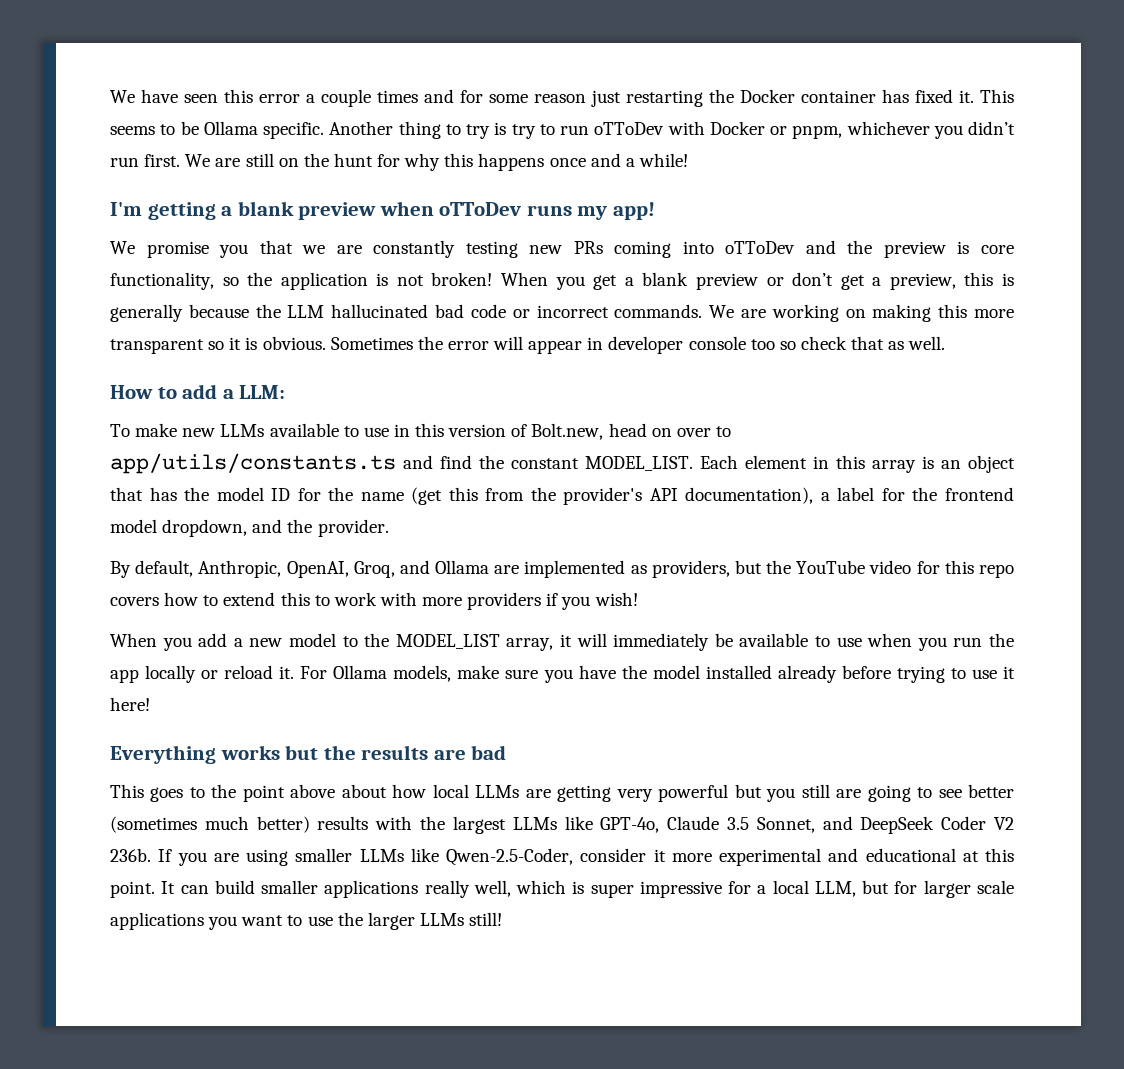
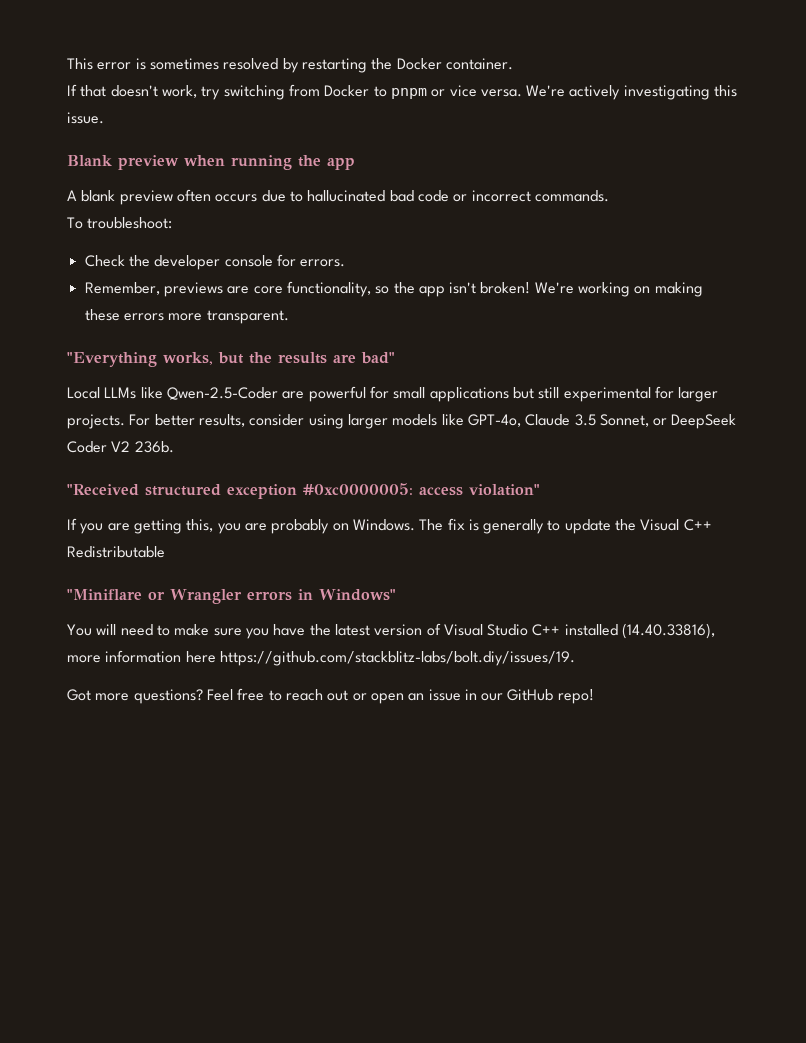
[110,89,1014,107] [110,121,1015,139] [110,153,688,171] [110,201,655,220] [110,240,1014,258] [110,272,1014,290] [110,304,325,322] We have seen this error a couple times and for some reason just restarting the Docker container has fixed it. This seems to be Ollama specific. Another thing to try is try to run oTToDev with Docker or pnpm, whichever you didn’t run first. We are still on the hunt for why this happens once and a while! // I'm getting a blank preview when oTToDev runs my app! // We promise you that we are constantly testing new PRs coming into oTToDev and the preview is core functionality, so the application is not broken! When you get a blank preview or don’t get a preview, this is generally because the LLM -> [67,58,513,73] [67,84,738,100] [67,112,104,124] [67,155,355,170] [67,189,303,205] This error is sometimes resolved by restarting the Docker container. // If that doesn't work, try switching from Docker to pnpm or vice versa. We're actively investigating this issue. // Blank preview when running the app // A blank preview often occurs due to
[709,304,1014,322] [110,336,946,354] [110,384,286,399] [110,423,731,440] [110,453,1015,474] [110,487,1014,505] [110,519,389,537] [110,560,1014,578] [110,592,638,610] [110,633,1015,651] [110,665,452,683] We are working on making this more transparent so it is obvious. Sometimes the error will appear in developer console too so check that as well. // How to add a LLM: // To make new LLMs available to use in this version of Bolt.new, head on over to app/utils/constants.ts and find the constant MODEL_LIST. Each element in this array is an object that has the model ID for the name (get this from the provider's API documentation), a label for the frontend model dropdown, and the provider. // By default, Anthropic, OpenAI, Groq, and Ollama are implemented as providers, but the YouTube video for this repo covers how to extend this to work with more providers if you wish! // When you add a new model to the MODEL_LIST array, it will immediately be available to use when you run the app locally or reload it. For Ollama models, -> [67,217,173,229] [84,254,346,270] [84,281,703,297] [84,309,289,324] [67,352,395,367] [67,386,719,402] [67,414,737,429] [67,441,174,453] [67,483,540,499] [67,518,712,534] [67,546,165,558] [67,589,396,604] [67,624,170,636] // To troubleshoot: // Check the developer console for errors. // Remember, previews are core functionality, so the app isn't broken! We're working on making these errors more transparent. // "Everything works, but the results are bad" // Local LLMs like Qwen-2.5-Coder are powerful for small applications but still experimental for larger projects. For better results, consider using larger models like GPT-4o, Claude 3.5 Sonnet, or DeepSeek Coder V2 236b. // "Received structured exception #0xc0000005: access violation" // If you are getting this, you are probably on Windows. The fix is generally to update the Visual C++ Redistributable // "Miniflare or Wrangler errors in Windows" // You will need to
[652,665,1015,683] [110,697,150,711] [110,745,507,764] [110,784,1015,802] [110,816,1014,834] [110,848,1014,866] [110,880,1015,898] [110,912,503,930] model installed already before trying to use it here! // Everything works but the results are bad // This goes to the point above about how local LLMs are getting very powerful but you still are going to see better (sometimes much better) results with the largest LLMs like GPT-4o, Claude 3.5 Sonnet, and DeepSeek Coder V2 236b. If you are using smaller LLMs like Qwen-2.5-Coder, consider it more experimental and educational at this point. It can build smaller applications really well, which is super impressive for a local LLM, but for larger scale applications you want to use the larger LLMs still! -> [334,623,716,639] [67,650,575,666] [67,688,594,704] latest version of Visual Studio C++ installed (14.40.33816), more information here https://github.com/stackblitz-labs/bolt.diy/issues/19. // Got more questions? Feel free to reach out or open an issue in our GitHub repo!

